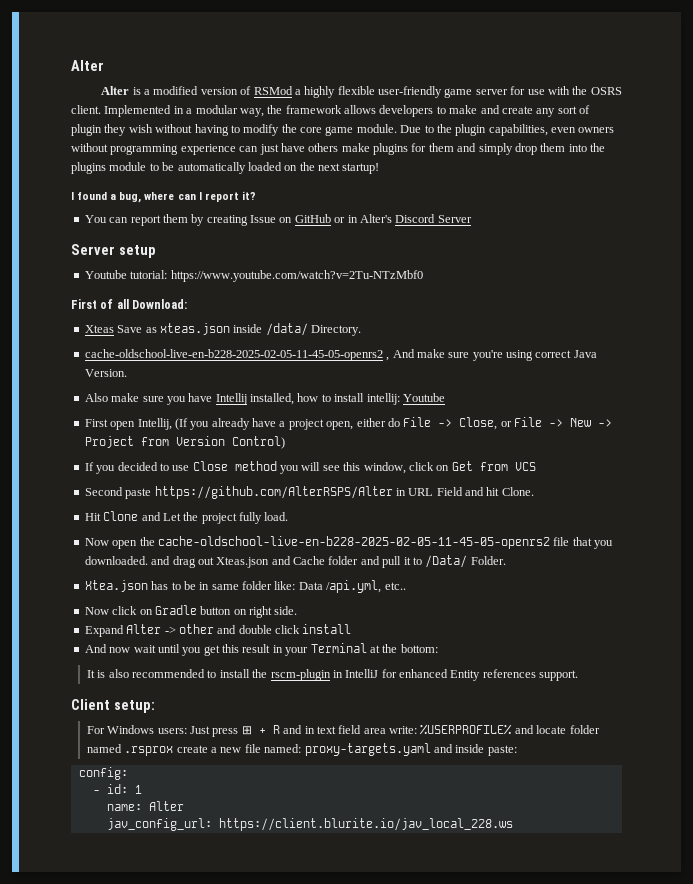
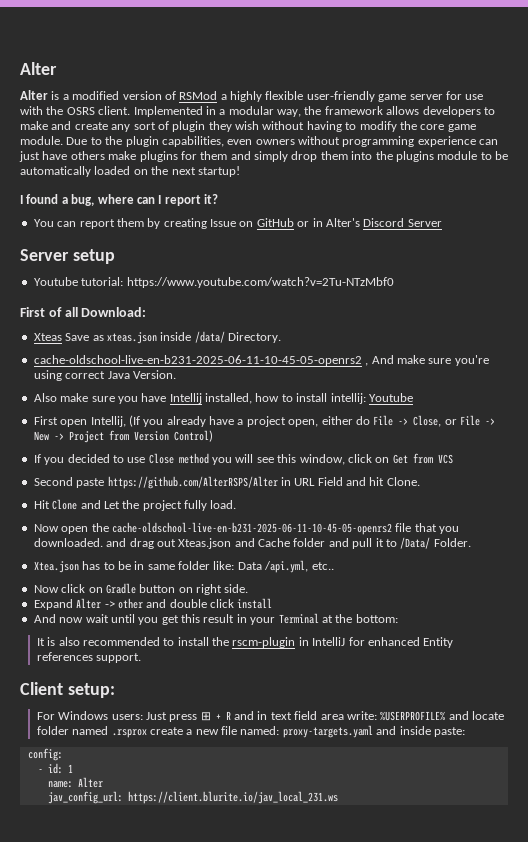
[84,349,383,361] cache-oldschool-live-en-b228-2025-02-05-11-45-05-openrs2 -> [33,355,362,366] cache-oldschool-live-en-b231-2025-06-11-10-45-05-openrs2
[157,536,550,549] cache-oldschool-live-en-b228-2025-02-05-11-45-05-openrs2 -> [111,522,392,535] cache-oldschool-live-en-b231-2025-06-11-10-45-05-openrs2
[218,818,513,831] https://client.blurite.io/jav_local_228.ws -> [127,791,338,804] https://client.blurite.io/jav_local_231.ws

